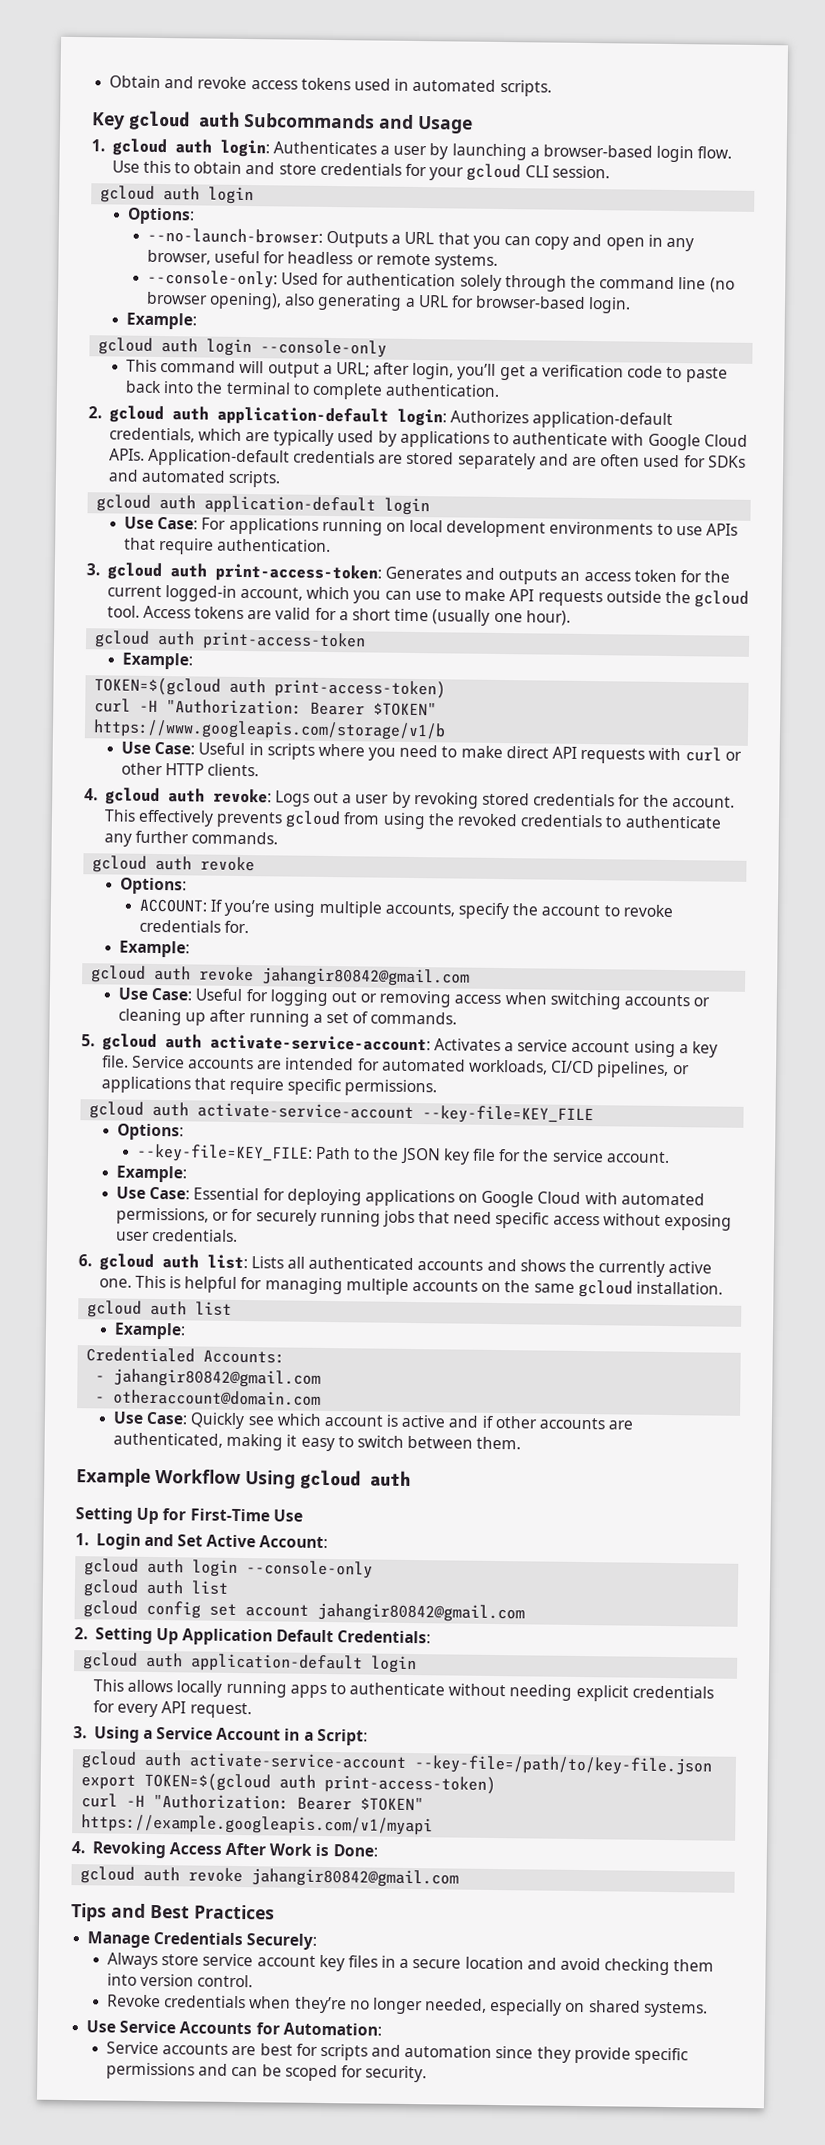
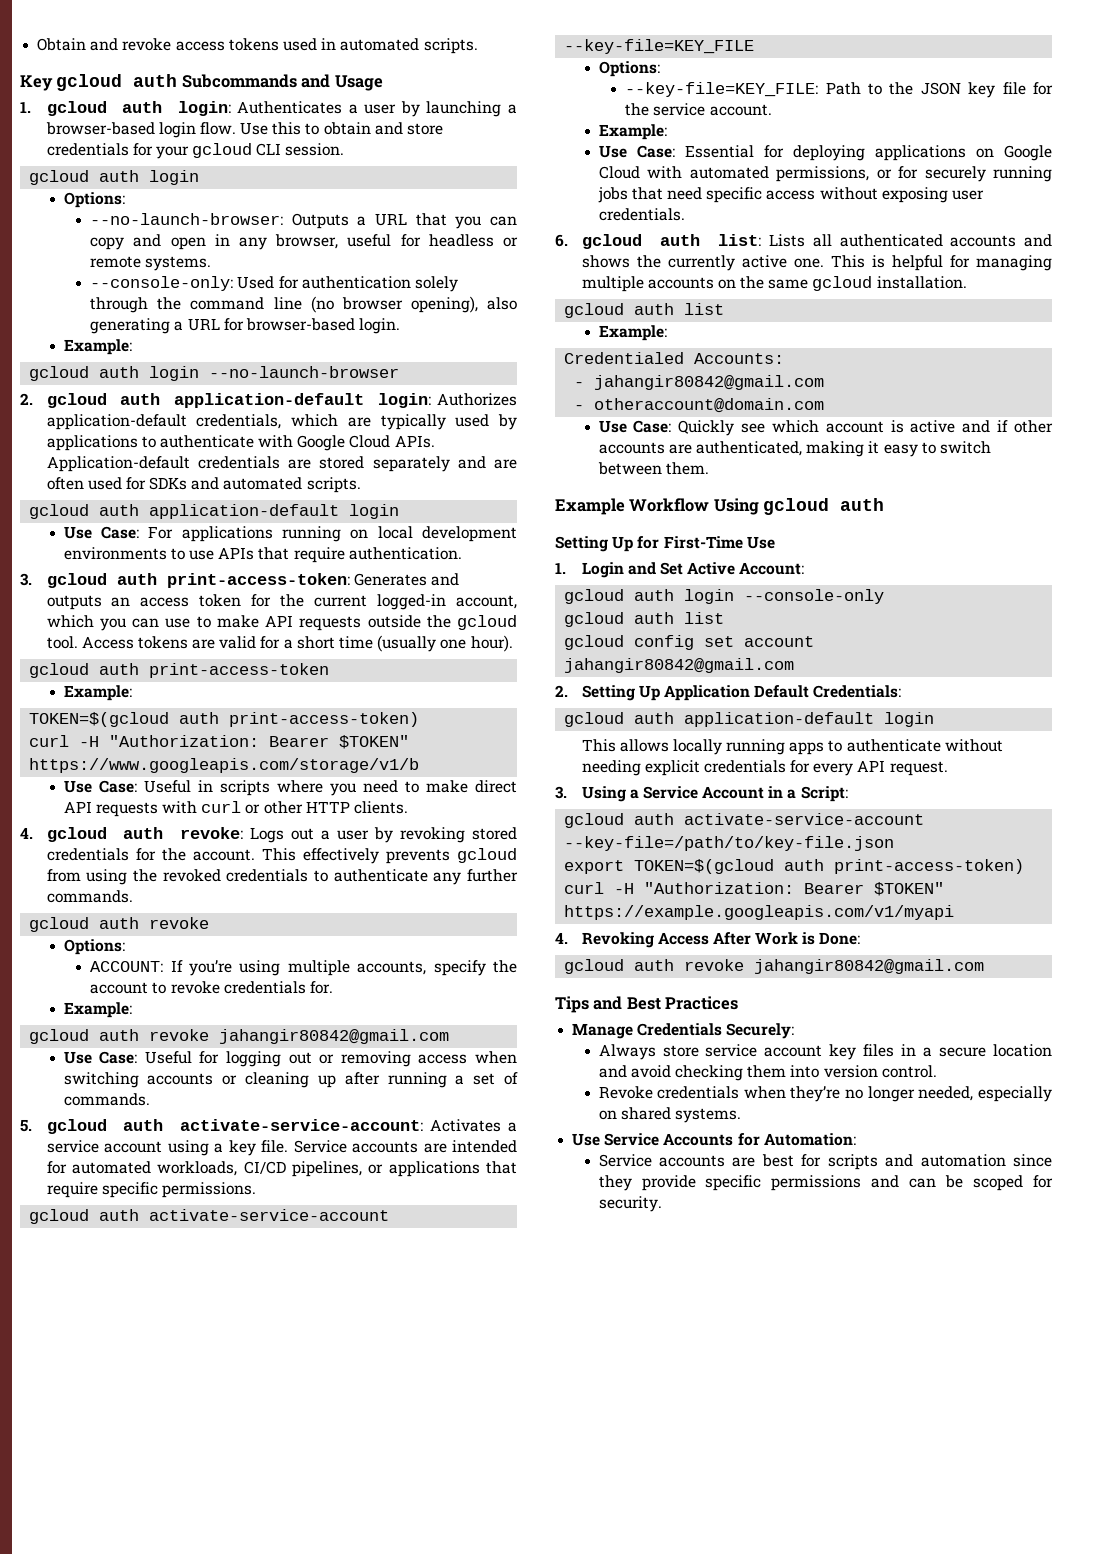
[260,339,388,358] [125,359,728,383] [124,380,501,400] --console-only // This command will output a URL; after login, you’ll get a verification code to paste back into the terminal to complete authentication. -> [209,366,400,378] --no-launch-browser

